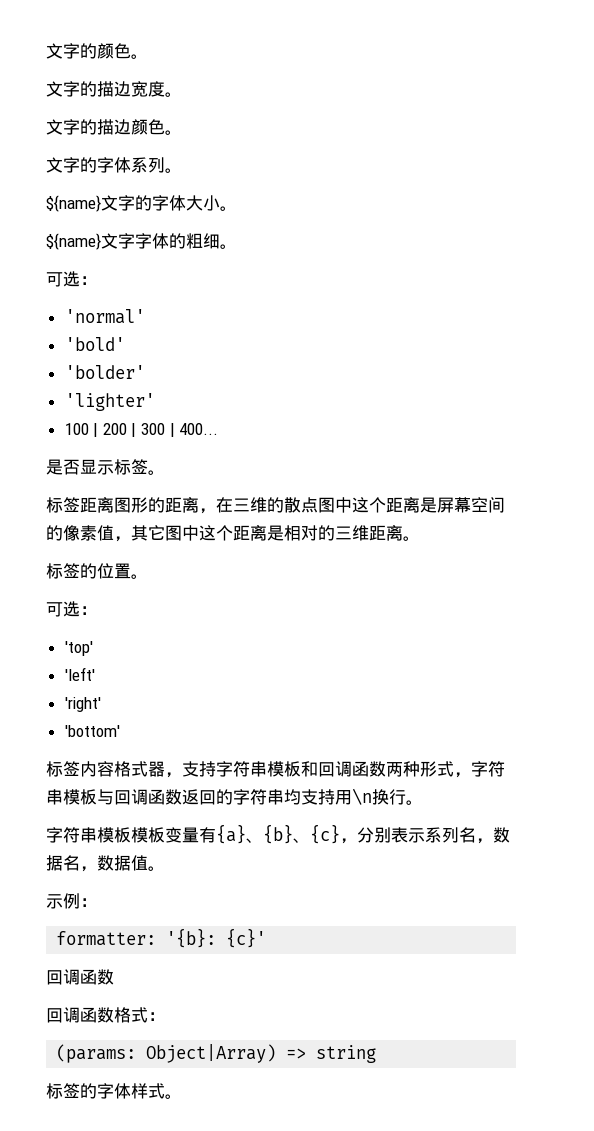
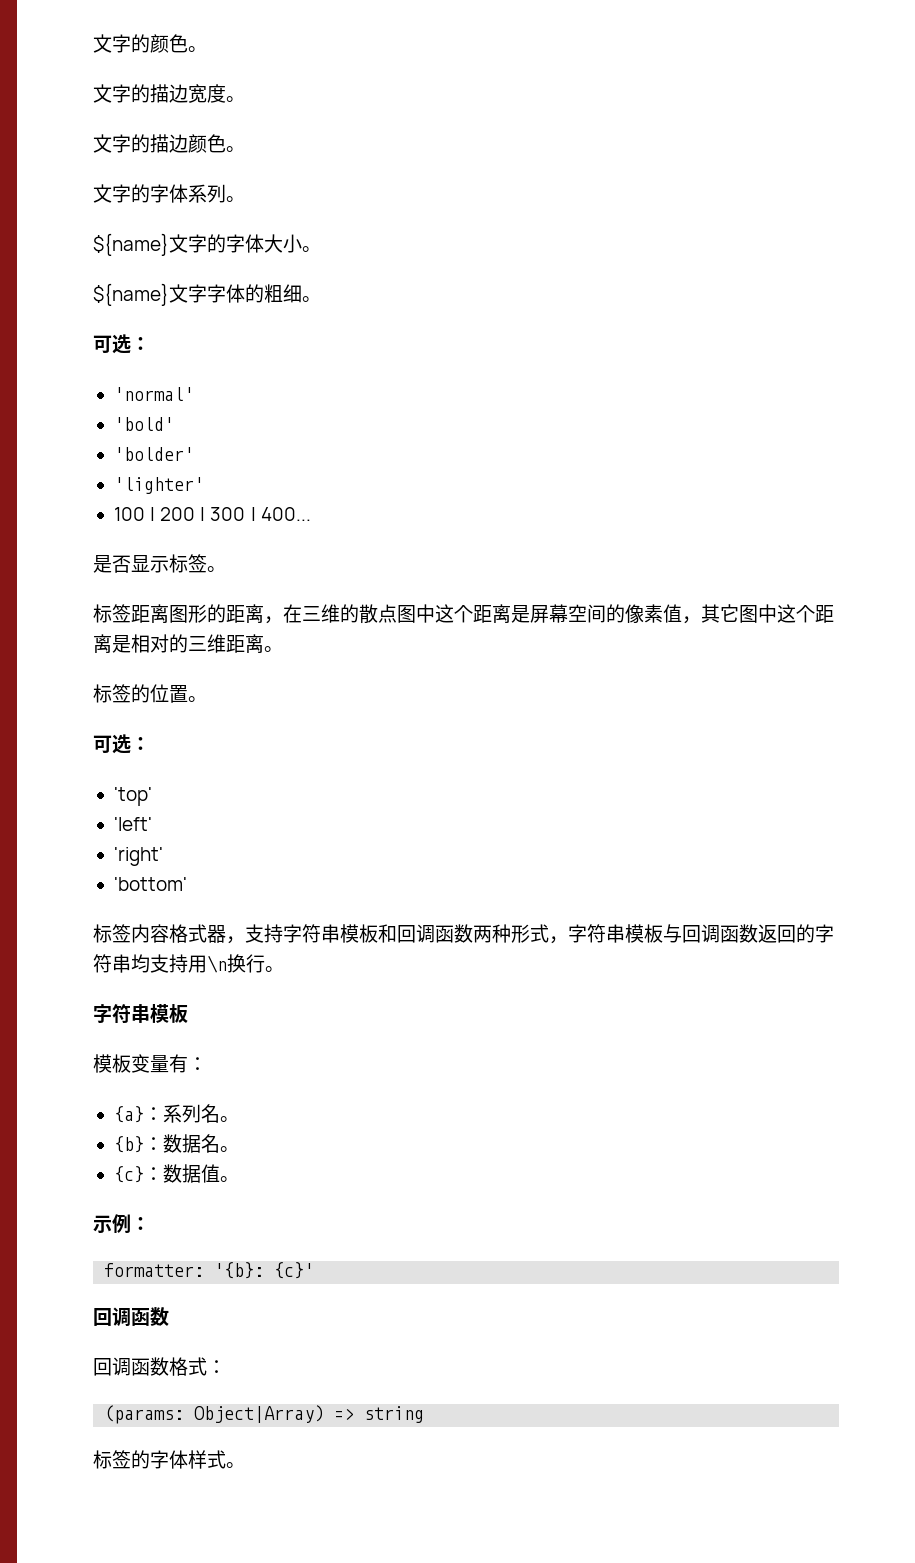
(131, 835) none -> (188, 1013) //
[216,824,510,844] [46,855,97,872] {a}、{b}、{c}，分别表示系列名，数据名， -> [188,1057,207,1071] [113,1104,239,1123] [113,1134,239,1153] [113,1166,163,1183] ： // {a}：系列名。 // {b}：数据名。 // {c}：

